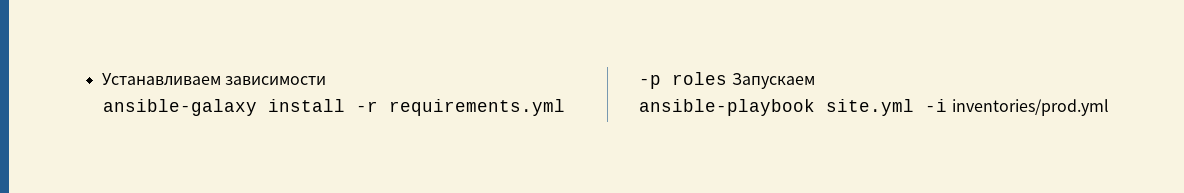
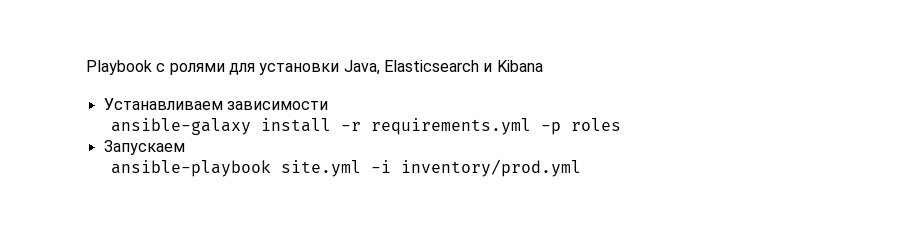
(101, 79) none -> [86,60,543,75] Playbook с ролями для установки Java, Elasticsearch и Kibana //
(728, 78) none -> (622, 124) //
[951,99,1109,116] inventories/prod.yml -> [401,159,582,177] inventory/prod.yml

